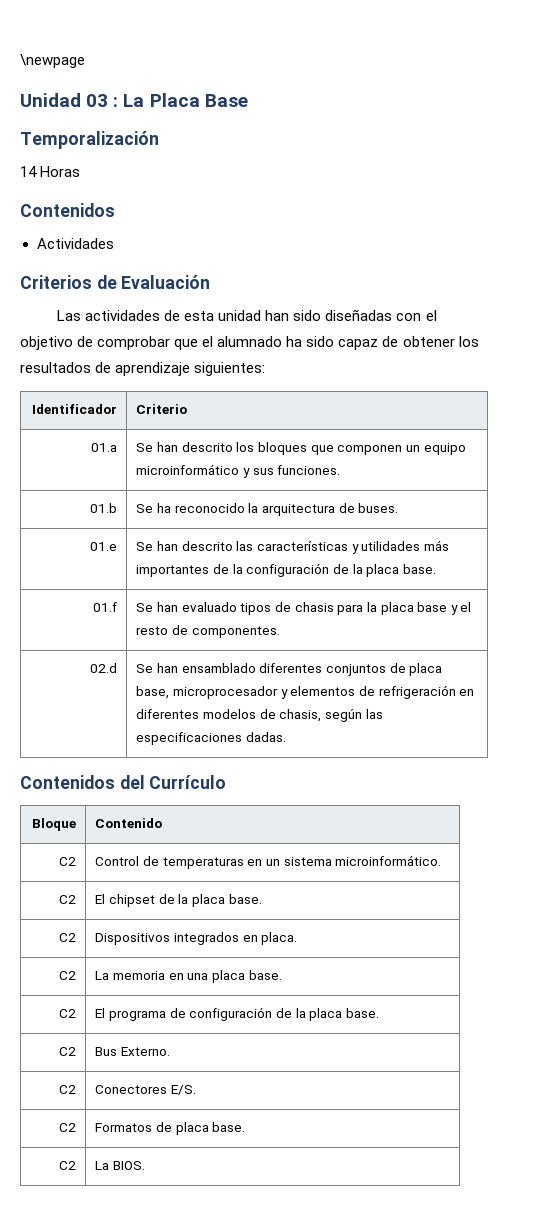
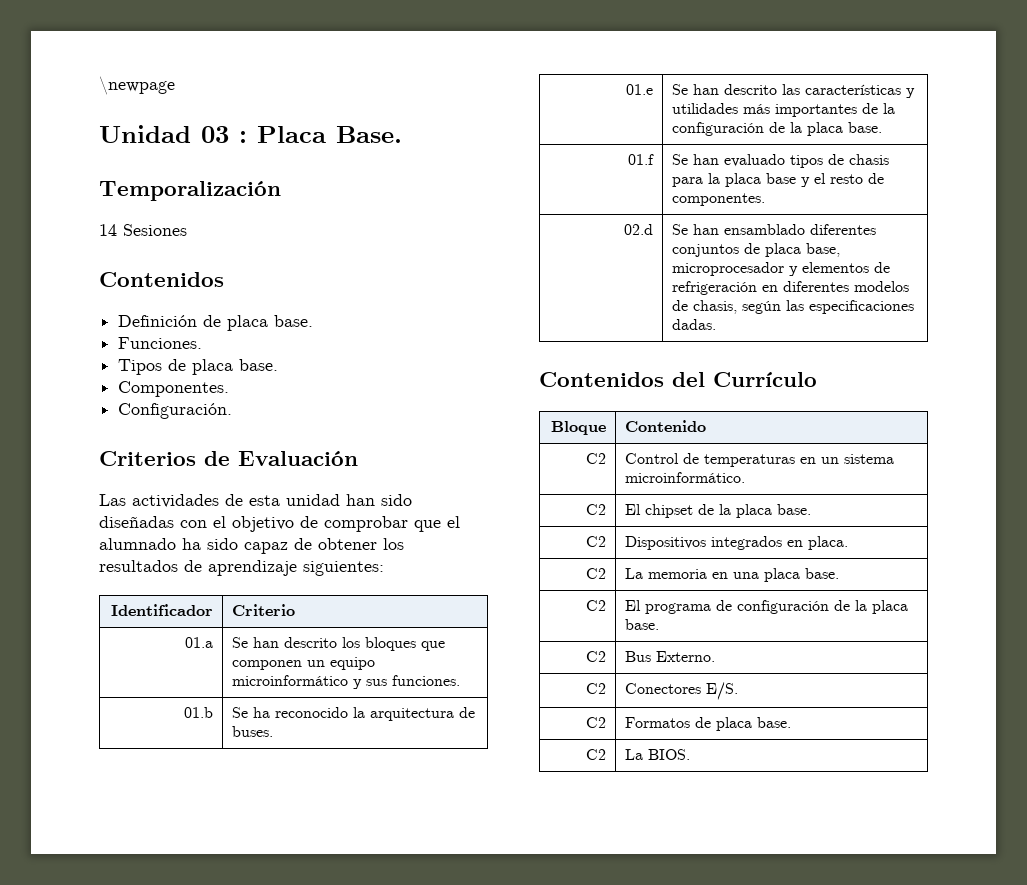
[123,93,248,107] La Placa Base -> [257,126,402,143] Placa Base.
[40,166,81,177] Horas -> [123,224,187,236] Sesiones
[36,238,114,249] Actividades -> [118,315,314,331] [118,337,203,349] [118,359,279,375] [118,381,230,397] [118,403,233,419] Definición de placa base. // Funciones. // Tipos de placa base. // Componentes. // Configuración.

